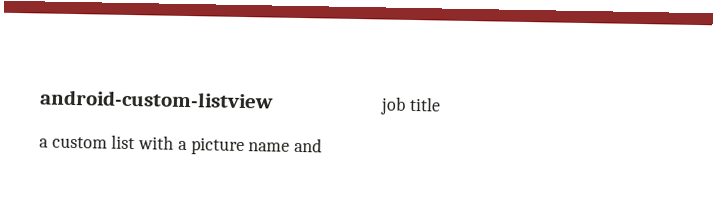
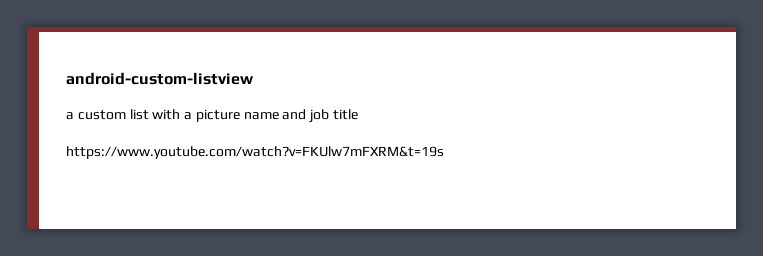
(441, 104) none -> [66,146,444,159] // https://www.youtube.com/watch?v=FKUlw7mFXRM&t=19s

